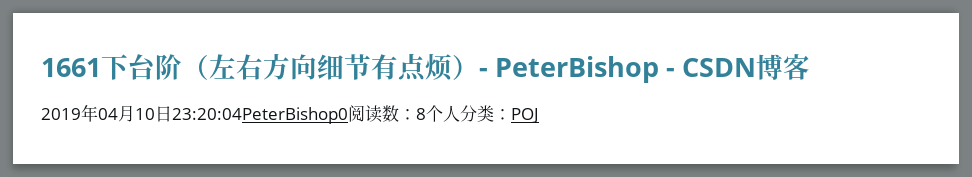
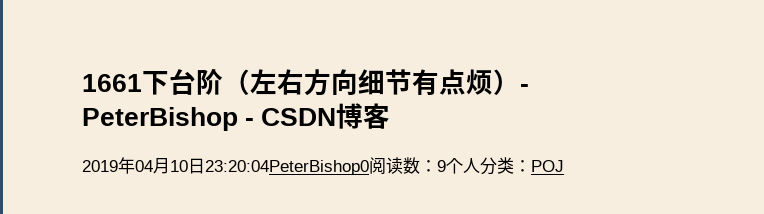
[416,108,426,120] 8 -> [437,160,446,172] 9

